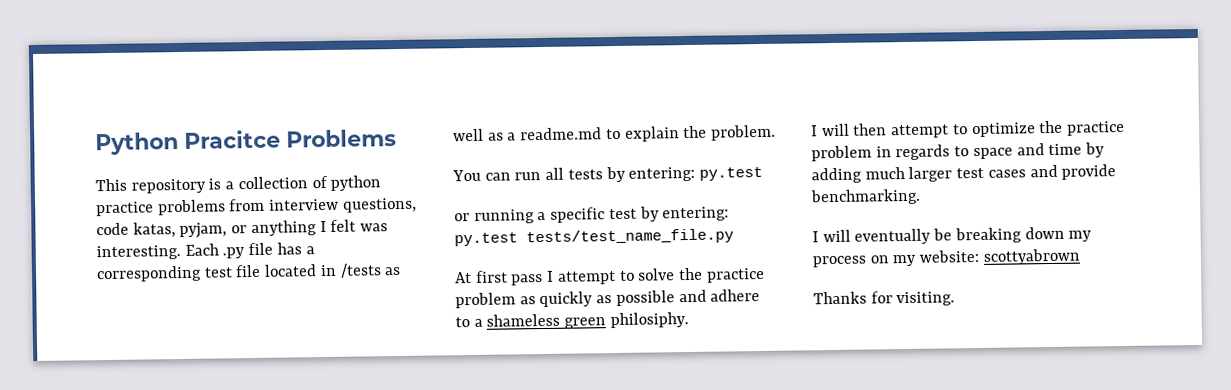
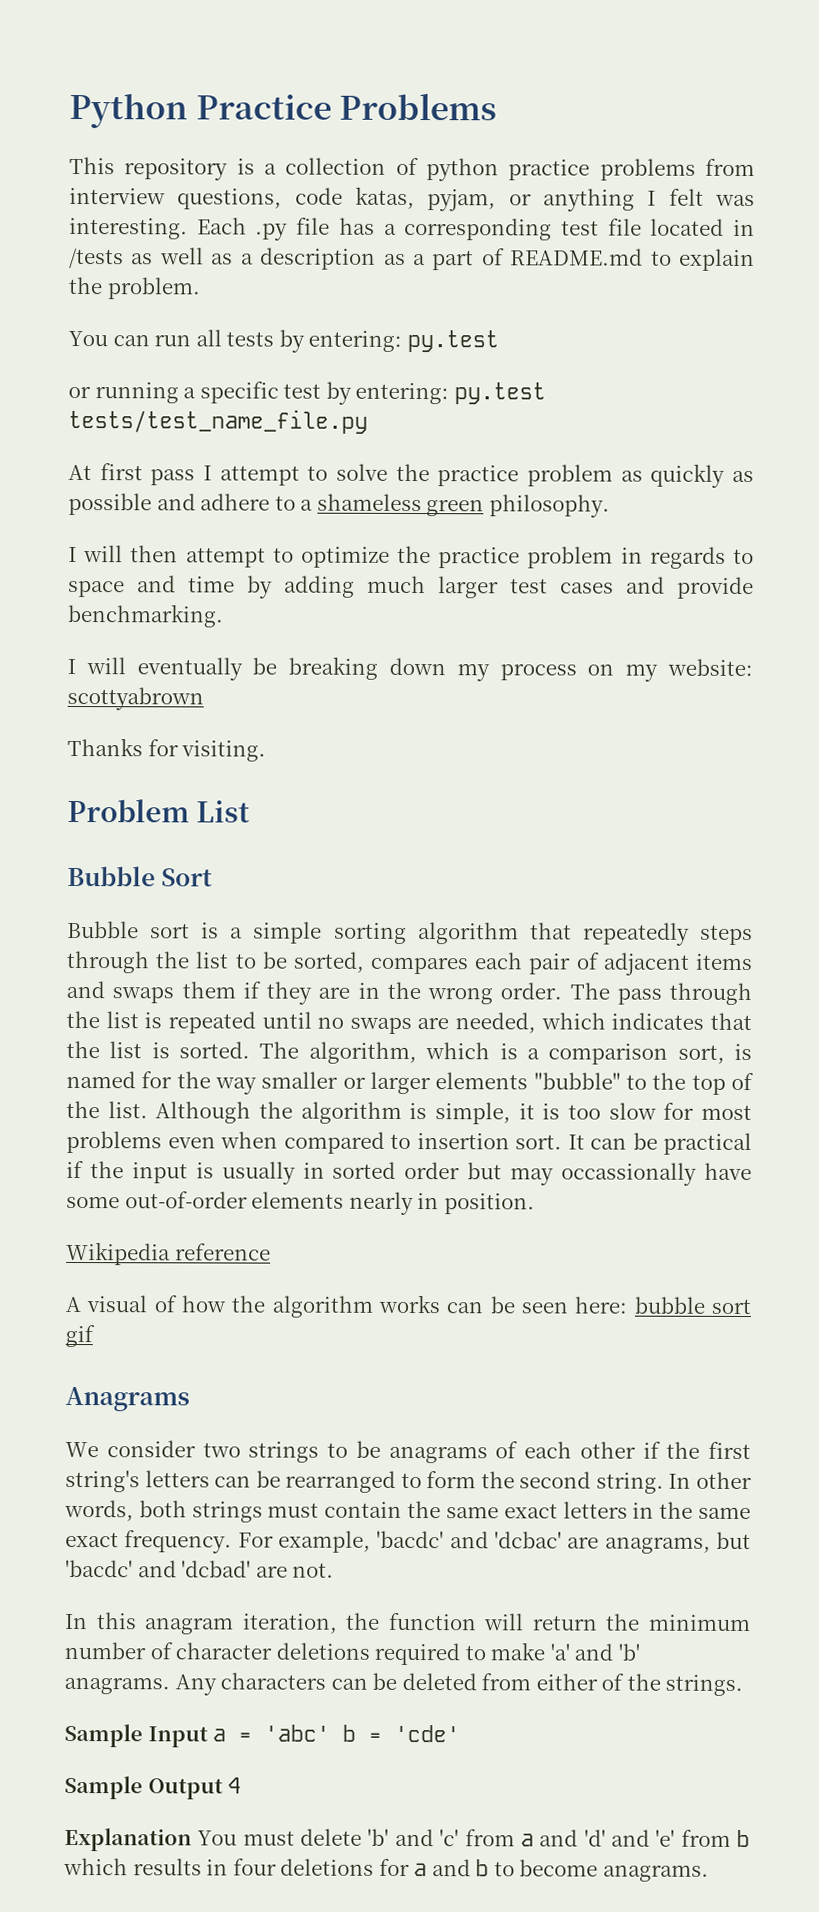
[184,129,281,149] Pracitce -> [195,94,332,120] Practice
[520,127,603,141] readme.md -> [260,247,644,271] description as a part of README.md
[609,312,689,329] philosiphy. -> [488,494,610,518] philosophy.
(956, 299) none -> [67,798,251,823] [67,865,214,887] [67,920,754,946] [66,950,753,976] [66,980,752,1006] [66,1010,752,1035] [66,1040,752,1065] [66,1070,755,1095] [66,1100,752,1125] [66,1130,752,1156] [66,1160,753,1186] [66,1191,535,1216] [66,1241,271,1266] [65,1294,751,1318] [65,1324,95,1348] [65,1386,190,1412] [65,1440,751,1464] [65,1469,752,1494] [64,1499,752,1523] [65,1530,751,1554] [65,1559,335,1578] [65,1612,751,1635] [64,1641,640,1666] [64,1672,744,1696] [64,1723,461,1748] [64,1775,242,1800] [64,1827,750,1852] [63,1857,709,1882] // Problem List // Bubble Sort // Bubble sort is a simple sorting algorithm that repeatedly steps through the list to be sorted, compares each pair of adjacent items and swaps them if they are in the wrong order. The pass through the list is repeated until no swaps are needed, which indicates that the list is sorted. The algorithm, which is a comparison sort, is named for the way smaller or larger elements "bubble" to the top of the list. Although the algorithm is simple, it is too slow for most problems even when compared to insertion sort. It can be practical if the input is usually in sorted order but may occassionally have some out-of-order elements nearly in position. // Wikipedia reference // A visual of how the algorithm works can be seen here: bubble sort gif // Anagrams // We consider two strings to be anagrams of each other if the first string's letters can be rearranged to form the second string. In other words, both strings must contain the same exact letters in the same exact frequency. For example, 'bacdc' and 'dcbac' are anagrams, but 'bacdc' and 'dcbad' are not. // In this anagram iteration, the function will return the minimum number of character deletions required to make 'a' and 'b' anagrams. Any characters can be deleted from either of the strings. // Sample Input a = 'abc' b = 'cde' // Sample Output 4 // Explanation You must delete 'b' and 'c' from a and 'd' and 'e' from b which results in four deletions for a and b to become anagrams.

